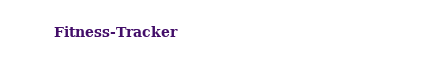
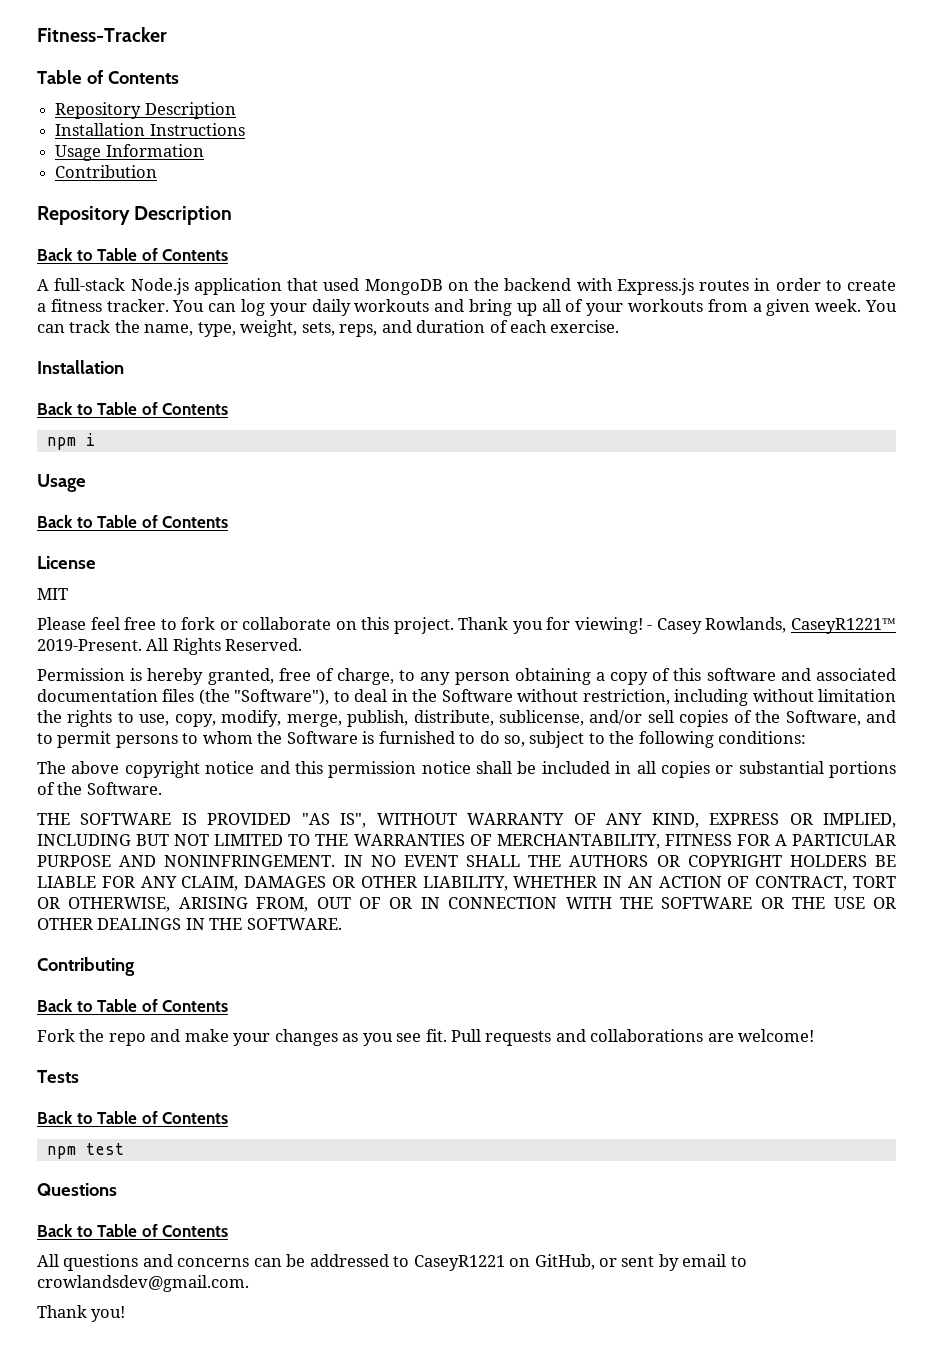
(178, 31) none -> [37,70,179,84] [55,102,236,119] [55,123,245,136] [55,144,204,161] [55,165,158,178] [37,206,233,225] [37,248,229,261] [37,278,896,295] [37,299,897,316] [37,320,620,337] [37,360,124,374] [37,402,229,415] [46,433,95,450] [37,474,86,492] [37,515,229,528] [37,556,96,569] [37,588,68,600] [37,617,896,634] [37,638,303,655] [37,668,896,685] [37,689,896,706] [37,710,896,727] [37,731,807,748] [37,761,896,778] [37,782,162,795] [37,813,896,828] [37,834,897,849] [37,855,896,867] [37,876,897,891] [37,897,896,912] [37,918,342,930] [37,957,135,976] [37,999,229,1012] [37,1029,815,1046] [37,1070,79,1083] [37,1111,229,1124] [46,1143,124,1159] [37,1183,117,1196] [37,1224,229,1237] [37,1254,747,1271] [37,1275,249,1292] [37,1305,126,1322] // Table of Contents // Repository Description // Installation Instructions // Usage Information // Contribution // Repository Description // Back to Table of Contents // A full-stack Node.js application that used MongoDB on the backend with Express.js routes in order to create a fitness tracker. You can log your daily workouts and bring up all of your workouts from a given week. You can track the name, type, weight, sets, reps, and duration of each exercise. // Installation // Back to Table of Contents // npm i // Usage // Back to Table of Contents // License // MIT // Please feel free to fork or collaborate on this project. Thank you for viewing! - Casey Rowlands, CaseyR1221™ 2019-Present. All Rights Reserved. // Permission is hereby granted, free of charge, to any person obtaining a copy of this software and associated documentation files (the "Software"), to deal in the Software without restriction, including without limitation the rights to use, copy, modify, merge, publish, distribute, sublicense, and/or sell copies of the Software, and to permit persons to whom the Software is furnished to do so, subject to the following conditions: // The above copyright notice and this permission notice shall be included in all copies or substantial portions of the Software. // THE SOFTWARE IS PROVIDED "AS IS", WITHOUT WARRANTY OF ANY KIND, EXPRESS OR IMPLIED, INCLUDING BUT NOT LIMITED TO THE WARRANTIES OF MERCHANTABILITY, FITNESS FOR A PARTICULAR PURPOSE AND NONINFRINGEMENT. IN NO EVENT SHALL THE AUTHORS OR COPYRIGHT HOLDERS BE LIABLE FOR ANY CLAIM, DAMAGES OR OTHER LIABILITY, WHETHER IN AN ACTION OF CONTRACT, TORT OR OTHERWISE, ARISING FROM, OUT OF OR IN CONNECTION WITH THE SOFTWARE OR THE USE OR OTHER DEALINGS IN THE SOFTWARE. // Contributing // Back to Table of Contents // Fork the repo and make your changes as you see fit. Pull requests and collaborations are welcome! // Tests // Back to Table of Contents // npm test // Questions // Back to Table of Contents // All questions and concerns can be addressed to CaseyR1221 on GitHub, or sent by email to crowlandsdev@gmail.com. // Thank you!

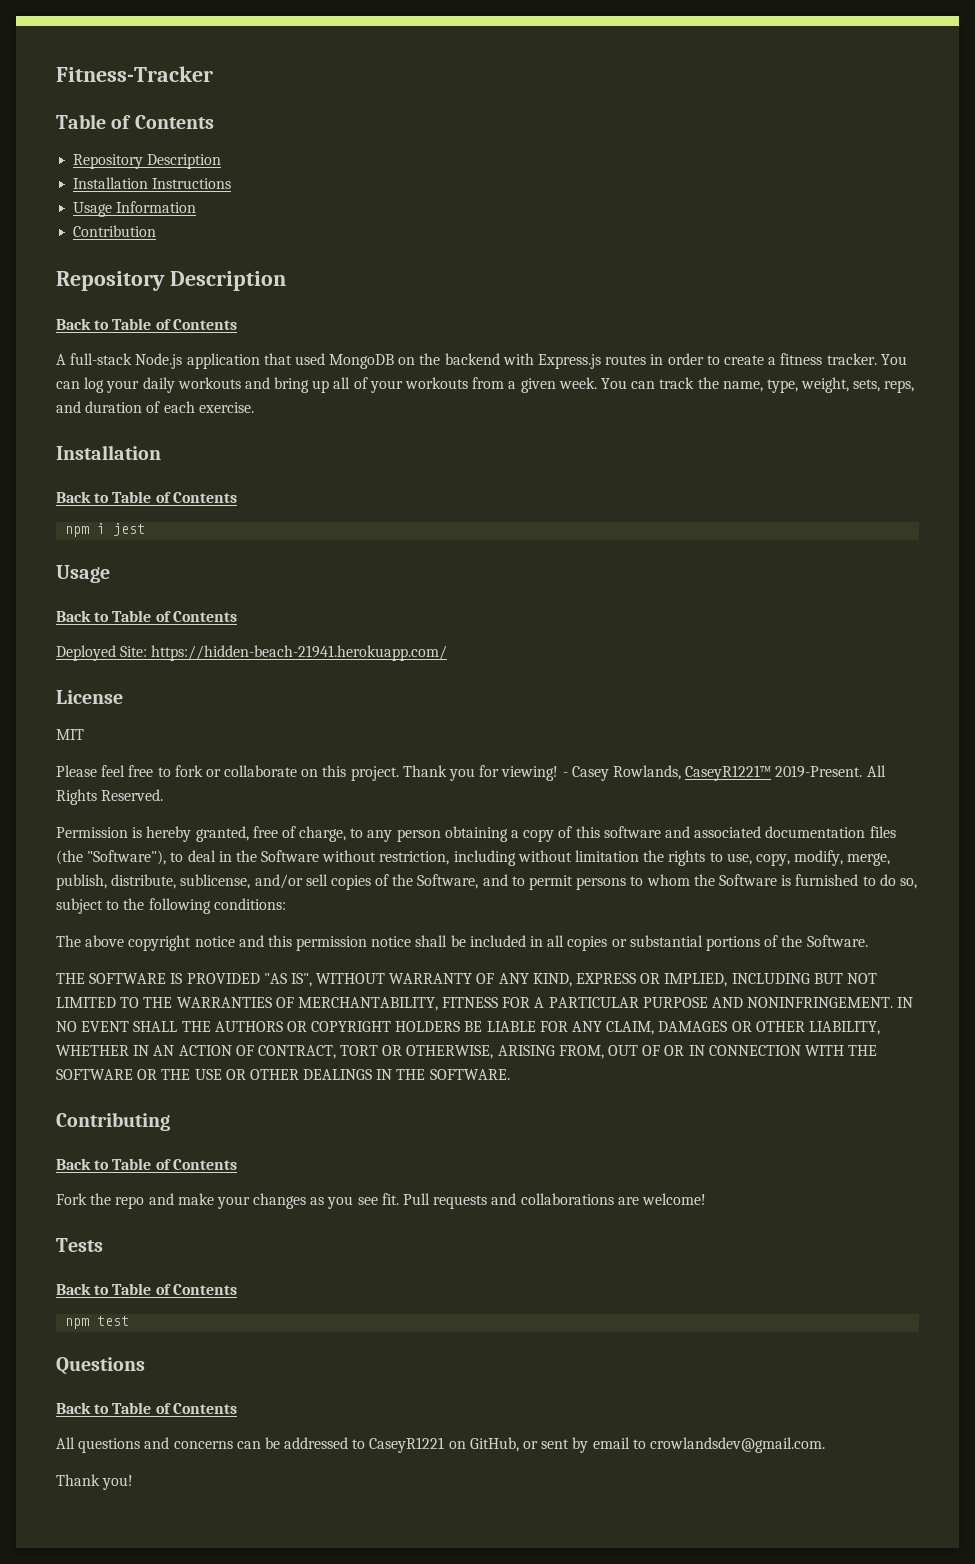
(95, 439) none -> [113,523,146,536] jest
(229, 522) none -> [56,645,448,661] // Deployed Site: https://hidden-beach-21941.herokuapp.com/

